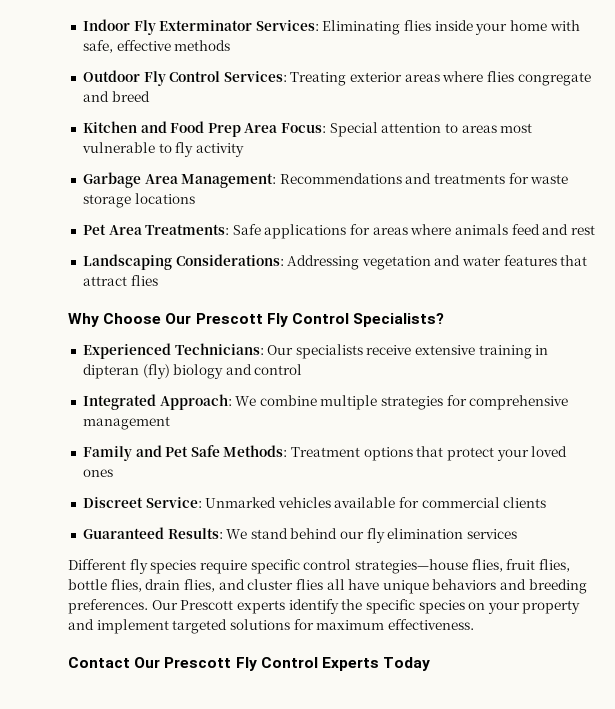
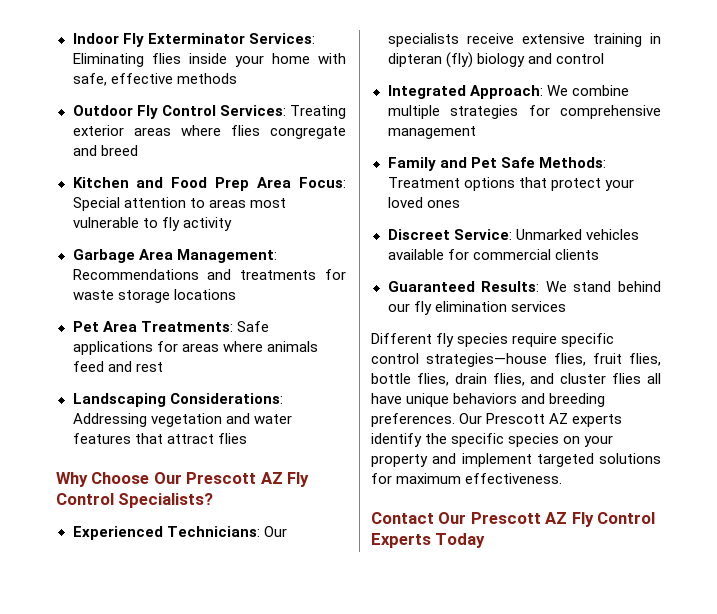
(263, 318) none -> [260,472,283,484] AZ
(234, 605) none -> [549,413,569,424] AZ
(232, 662) none -> [545,512,568,524] AZ

